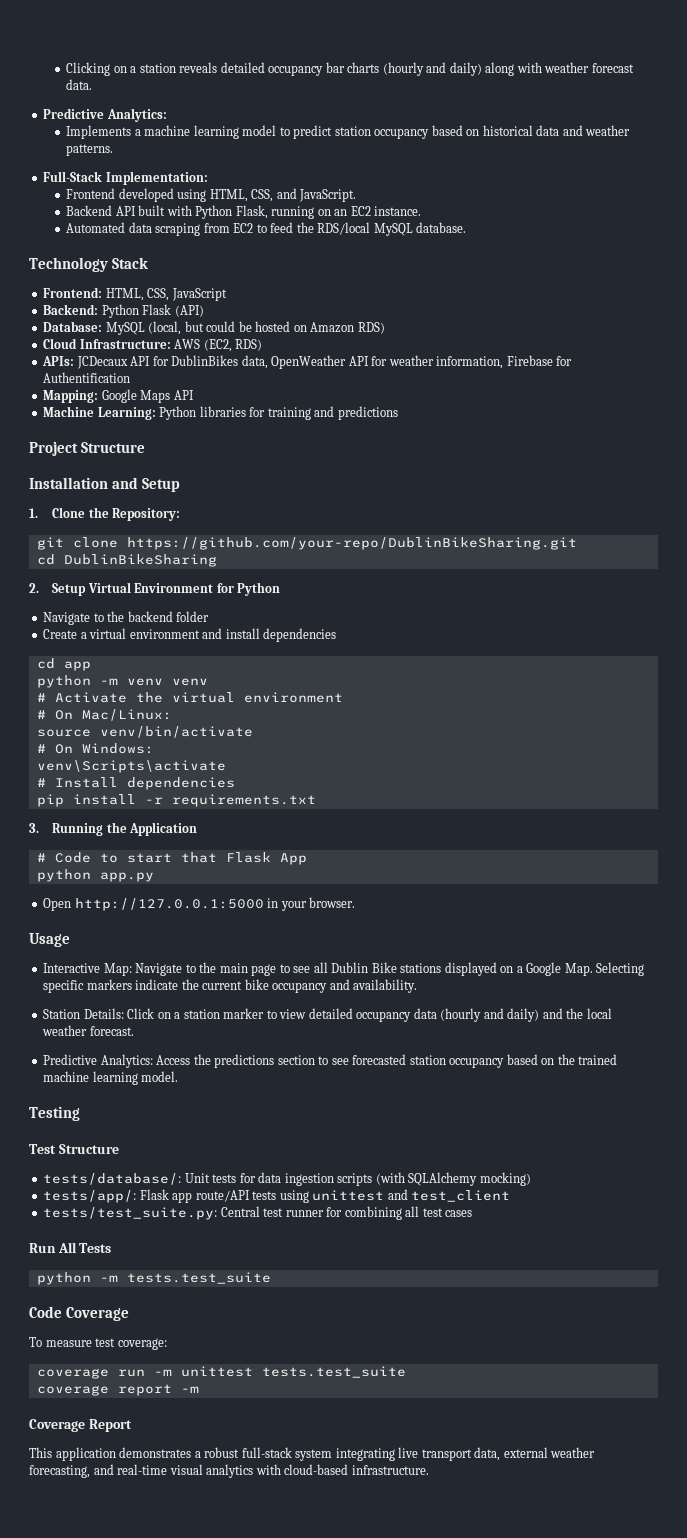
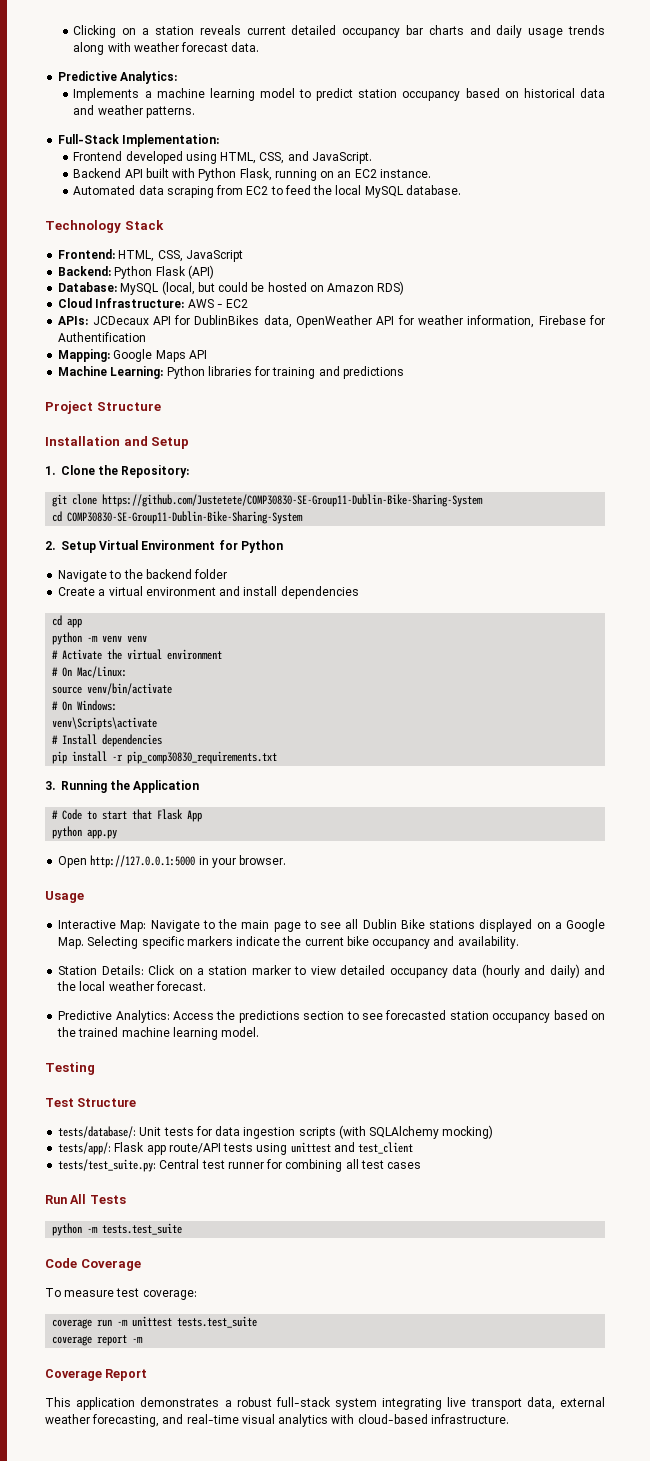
(218, 67) none -> [246,26,286,35] current
[382,62,482,76] (hourly and daily) -> [469,25,605,38] and daily usage trends
[317,222,371,235] RDS/local -> [335,185,362,195] local
[203,339,263,352] (EC2, RDS) -> [216,299,249,308] - EC2
[126,537,577,550] [36,554,217,567] https://github.com/your-repo/DublinBikeSharing.git // cd DublinBikeSharing -> [102,494,484,507] [52,511,304,524] https://github.com/Justetete/COMP30830-SE-Group11-Dublin-Bike-Sharing-System // cd COMP30830-SE-Group11-Dublin-Bike-Sharing-System
[171,794,316,807] requirements.txt -> [127,751,278,764] pip_comp30830_requirements.txt

